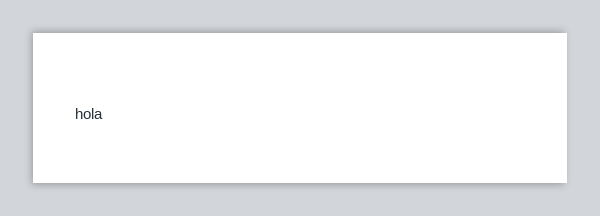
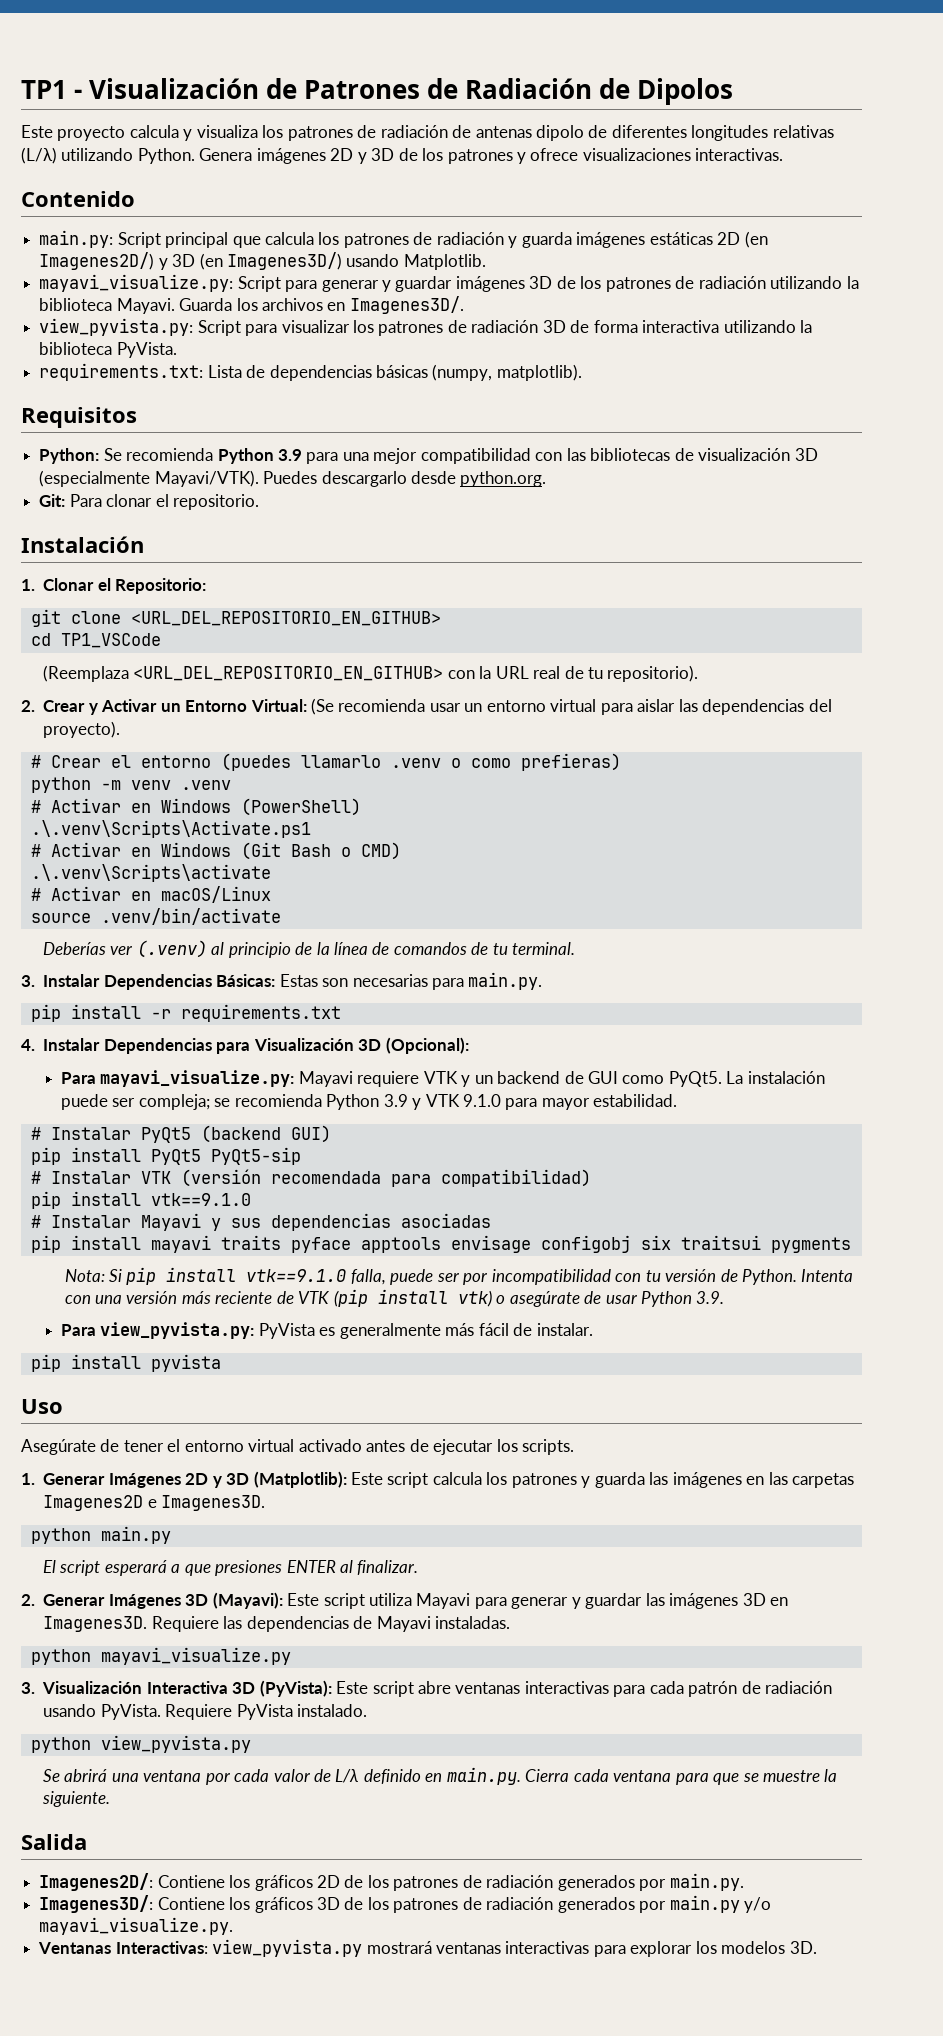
[75,108,103,119] hola -> [21,78,734,105] [21,125,834,141] [21,147,784,164] [21,191,135,207] [39,230,768,248] [39,252,486,270] [39,274,859,292] [39,296,464,314] [39,318,813,336] [39,342,177,358] [39,363,582,381] [21,407,137,428] [39,448,818,464] [39,470,547,487] [39,494,259,510] [21,536,144,553] [21,578,207,594] [30,609,441,627] [30,633,161,648] [42,665,699,682] [21,698,832,715] [43,721,121,738] [30,753,621,771] [30,777,231,793] [30,798,361,816] [30,820,311,838] [30,842,401,860] [30,864,271,882] [30,886,271,903] [30,908,281,925] [42,940,576,958] [21,972,543,990] [30,1004,341,1022] [21,1037,469,1054] [60,1070,825,1087] [60,1094,678,1110] [30,1125,331,1143] [30,1147,301,1165] [30,1169,591,1187] [30,1191,251,1209] [30,1213,491,1231] [30,1235,851,1253] [64,1267,854,1285] [64,1289,725,1307] [60,1322,593,1339] [30,1354,221,1372] [21,1399,63,1414] [21,1439,575,1455] [21,1471,854,1488] [43,1495,266,1511] [30,1526,171,1544] [42,1560,419,1576] [21,1592,789,1609] [43,1616,510,1632] [30,1647,291,1665] [21,1680,833,1697] [43,1704,368,1720] [30,1735,251,1753] [42,1767,838,1785] [41,1791,110,1807] [21,1834,87,1850] [39,1873,744,1891] [39,1895,772,1913] [39,1917,234,1935] [38,1939,817,1957] TP1 - Visualización de Patrones de Radiación de Dipolos // Este proyecto calcula y visualiza los patrones de radiación de antenas dipolo de diferentes longitudes relativas (L/λ) utilizando Python. Genera imágenes 2D y 3D de los patrones y ofrece visualizaciones interactivas. // Contenido // main.py: Script principal que calcula los patrones de radiación y guarda imágenes estáticas 2D (en Imagenes2D/) y 3D (en Imagenes3D/) usando Matplotlib. // mayavi_visualize.py: Script para generar y guardar imágenes 3D de los patrones de radiación utilizando la biblioteca Mayavi. Guarda los archivos en Imagenes3D/. // view_pyvista.py: Script para visualizar los patrones de radiación 3D de forma interactiva utilizando la biblioteca PyVista. // requirements.txt: Lista de dependencias básicas (numpy, matplotlib). // Requisitos // Python: Se recomienda Python 3.9 para una mejor compatibilidad con las bibliotecas de visualización 3D (especialmente Mayavi/VTK). Puedes descargarlo desde python.org. // Git: Para clonar el repositorio. // Instalación // 1. Clonar el Repositorio: // git clone <URL_DEL_REPOSITORIO_EN_GITHUB> // cd TP1_VSCode // (Reemplaza <URL_DEL_REPOSITORIO_EN_GITHUB> con la URL real de tu repositorio). // 2. Crear y Activar un Entorno Virtual: (Se recomienda usar un entorno virtual para aislar las dependencias del proyecto). // # Crear el entorno (puedes llamarlo .venv o como prefieras) // python -m venv .venv // # Activar en Windows (PowerShell) // .\.venv\Scripts\Activate.ps1 // # Activar en Windows (Git Bash o CMD) // .\.venv\Scripts\activate // # Activar en macOS/Linux // source .venv/bin/activate // Deberías ver (.venv) al principio de la línea de comandos de tu terminal. // 3. Instalar Dependencias Básicas: Estas son necesarias para main.py. // pip install -r requirements.txt // 4. Instalar Dependencias para Visualización 3D (Opcional): // Para mayavi_visualize.py: Mayavi requiere VTK y un backend de GUI como PyQt5. La instalación puede ser compleja; se recomienda Python 3.9 y VTK 9.1.0 para mayor estabilidad. // # Instalar PyQt5 (backend GUI) // pip install PyQt5 PyQt5-sip // # Instalar VTK (versión recomendada para compatibilidad) // pip install vtk==9.1.0 // # Instalar Mayavi y sus dependencias asociadas // pip install mayavi traits pyface apptools envisage configobj six traitsui pygments // Nota: Si pip install vtk==9.1.0 falla, puede ser por incompatibilidad con tu versión de Python. Intenta con una versión más reciente de VTK (pip install vtk) o asegúrate de usar Python 3.9. // Para view_pyvista.py: PyVista es generalmente más fácil de instalar. // pip install pyvista // Uso // Asegúrate de tener el entorno virtual activado antes de ejecutar los scripts. // 1. Generar Imágenes 2D y 3D (Matplotlib): Este script calcula los patrones y guarda las imágenes en las carpetas Imagenes2D e Imagenes3D. // python main.py // El script esperará a que presiones ENTER al finalizar. // 2. Generar Imágenes 3D (Mayavi): Este script utiliza Mayavi para generar y guardar las imágenes 3D en Imagenes3D. Requiere las dependencias de Mayavi instaladas. // python mayavi_visualize.py // 3. Visualización Interactiva 3D (PyVista): Este script abre ventanas interactivas para cada patrón de radiación usando PyVista. Requiere PyVista instalado. // python view_pyvista.py // Se abrirá una ventana por cada valor de L/λ definido en main.py. Cierra cada ventana para que se muestre la siguiente. // Salida // Imagenes2D/: Contiene los gráficos 2D de los patrones de radiación generados por main.py. // Imagenes3D/: Contiene los gráficos 3D de los patrones de radiación generados por main.py y/o mayavi_visualize.py. // Ventanas Interactivas: view_pyvista.py mostrará ventanas interactivas para explorar los modelos 3D.

